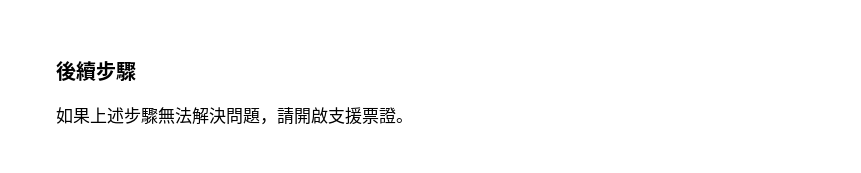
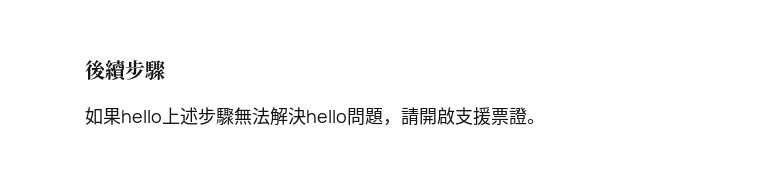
(90, 116) none -> [121,110,162,123] hello
(226, 115) none -> [306,110,347,123] hello

